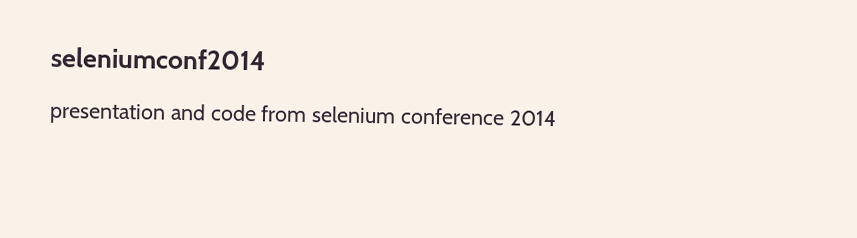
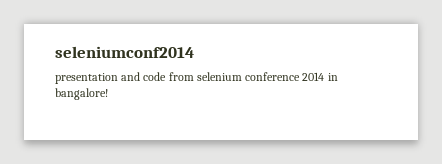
(557, 118) none -> [327,73,338,81] [55,88,108,100] in bangalore!

